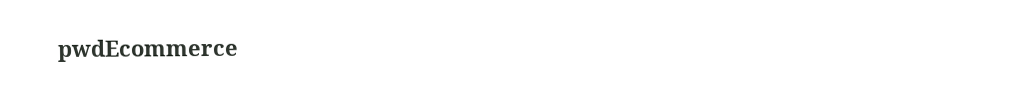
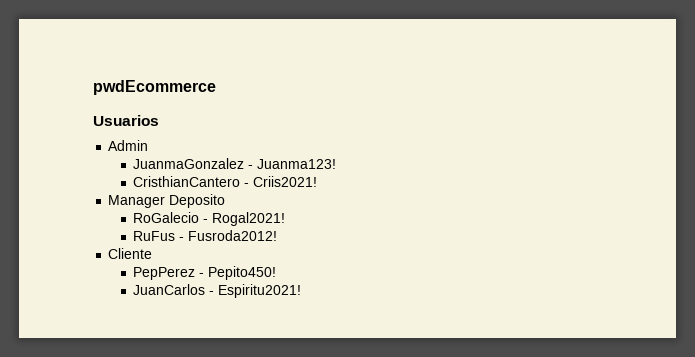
(239, 50) none -> [93,115,159,126] [108,140,149,151] [133,158,337,169] [133,176,318,187] [108,194,226,208] [133,212,286,226] [133,230,278,241] [108,248,153,259] [133,266,277,280] [133,284,302,298] // Usuarios // Admin // JuanmaGonzalez - Juanma123! // CristhianCantero - Criis2021! // Manager Deposito // RoGalecio - Rogal2021! // RuFus - Fusroda2012! // Cliente // PepPerez - Pepito450! // JuanCarlos - Espiritu2021!

